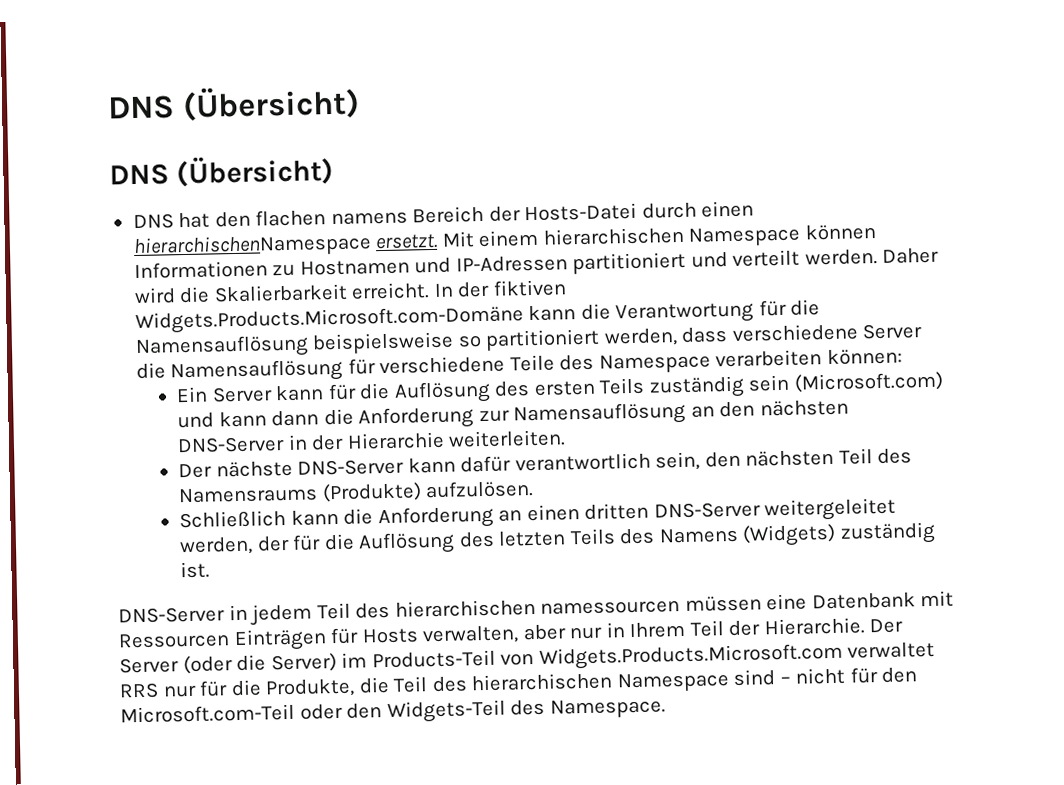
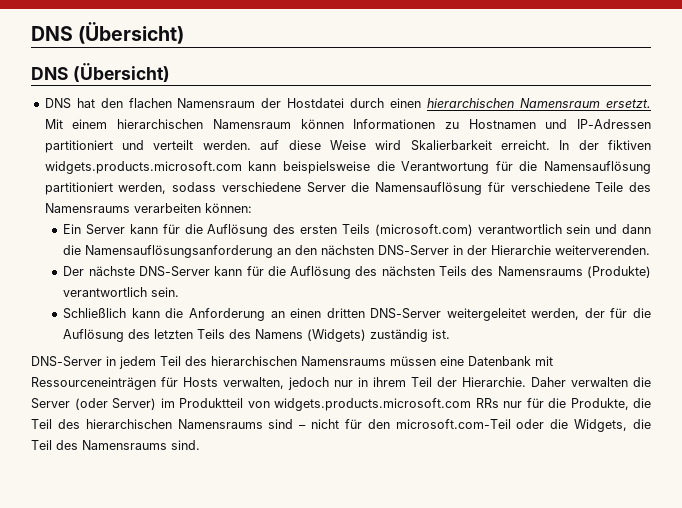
[330,200,755,226] [132,233,372,259] namens Bereich der Hosts-Datei durch einen hierarchischenNamespace -> [177,98,601,108] Namensraum der Hostdatei durch einen hierarchischen Namensraum
[688,226,802,247] Namespace -> [212,119,291,129] Namensraum
[882,247,940,264] [133,286,211,305] Daher wird die -> [260,140,402,150] auf diese Weise wird
[134,305,577,335] Widgets.Products.Microsoft.com-Domäne kann -> [44,161,370,174] widgets.products.microsoft.com kann beispielsweise
[312,331,482,355] beispielsweise so -> (651, 167) none
[681,327,729,343] dass -> [172,182,217,192] sodass
[598,353,711,374] Namespace -> [44,203,130,213] Namensraums
[648,371,944,399] [176,401,687,430] zuständig sein (Microsoft.com) und kann dann die Anforderung zur Namensauflösung -> [374,224,651,236] [63,245,274,258] (microsoft.com) verantwortlich sein und dann die Namensauflösungsanforderung
[448,429,567,448] weiterleiten. -> [555,245,651,255] weiterverenden.
[460,448,873,473] dafür verantwortlich sein, den nächsten Teil -> [246,266,468,279] für die Auflösung des nächsten Teils
[425,479,535,499] aufzulösen. -> [63,287,180,297] verantwortlich sein.
[540,600,681,615] namessourcen -> [301,356,386,366] Namensraums
[118,628,327,652] Ressourcen Einträgen -> [31,377,156,390] Ressourceneinträgen
[522,624,567,641] aber -> [288,377,329,390] jedoch
[629,621,686,639] Ihrem -> [373,377,406,387] ihrem
[869,618,904,634] Der -> [531,377,651,387] Daher verwalten die
[236,654,267,672] die -> (108, 404) none
[371,641,936,670] [119,682,159,699] Products-Teil von Widgets.Products.Microsoft.com verwaltet RRS -> [179,398,499,411] Produktteil von widgets.products.microsoft.com RRs
[616,672,730,693] Namespace -> [177,419,263,429] Namensraums
[120,698,666,724] Microsoft.com-Teil oder den Widgets-Teil des Namespace. -> [395,419,651,432] [31,440,200,450] microsoft.com-Teil oder die Widgets, die Teil des Namensraums sind.

